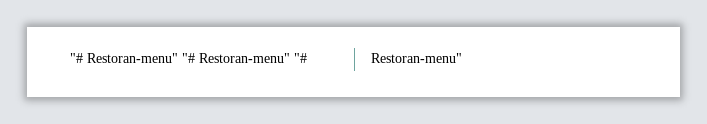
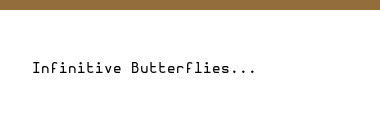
[70,53,462,63] "# Restoran-menu" "# Restoran-menu" "# Restoran-menu" -> [32,62,257,73] Infinitive Butterflies...

